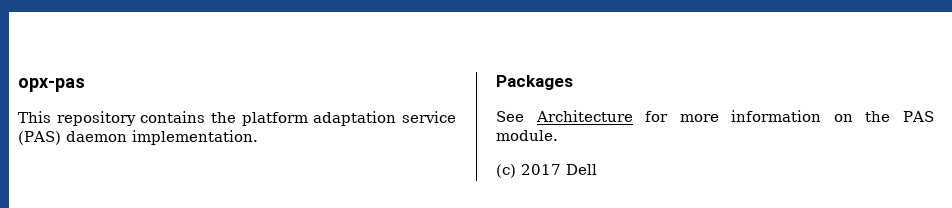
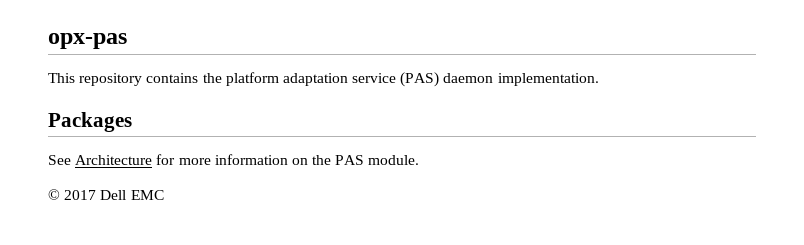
[496,164,516,178] (c) -> [48,189,60,200] ©
(597, 169) none -> [130,190,164,200] EMC

